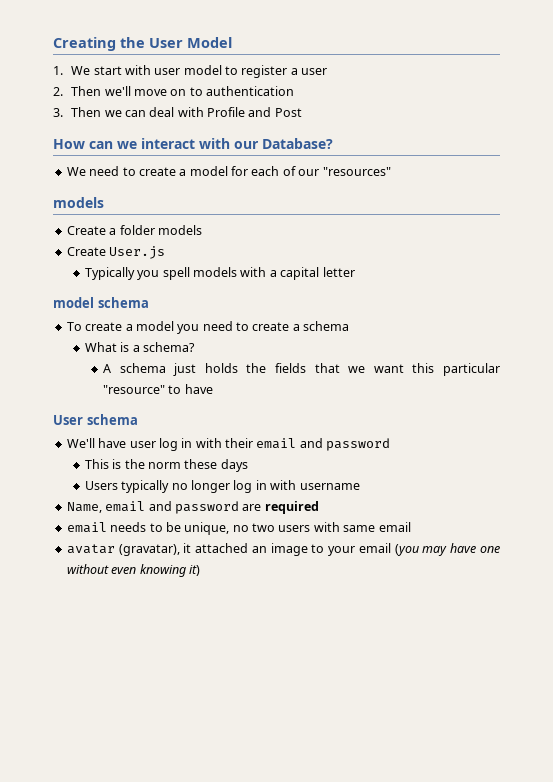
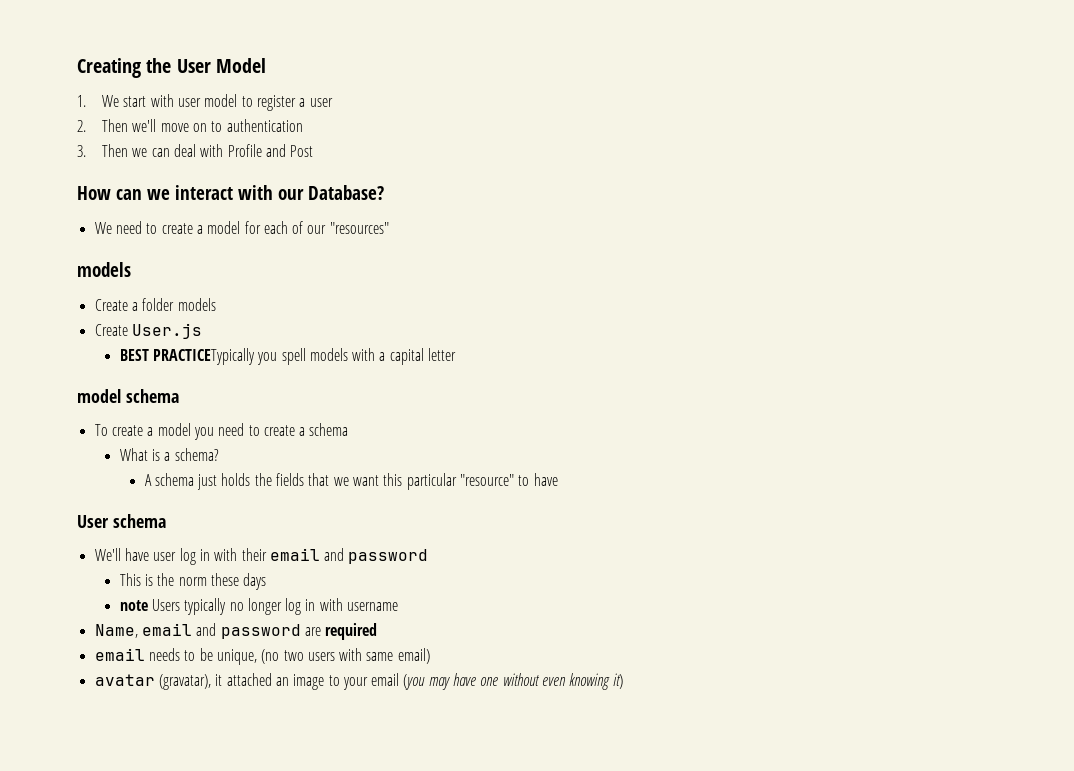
[84,267,135,280] Typically -> [119,348,255,365] BEST PRACTICETypically
(248, 465) none -> [119,600,148,611] note
[232,525,249,532] no -> [261,649,280,664] (no
[378,522,411,532] email -> [397,648,430,664] email)

